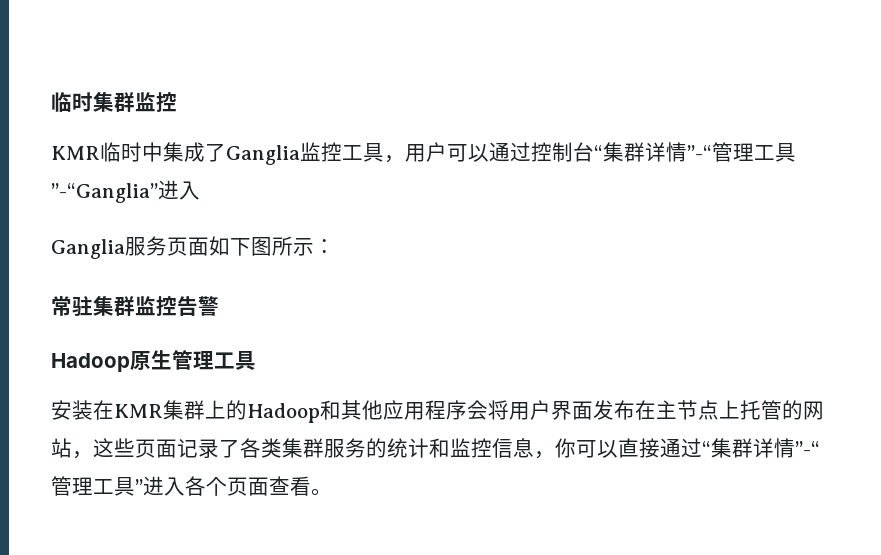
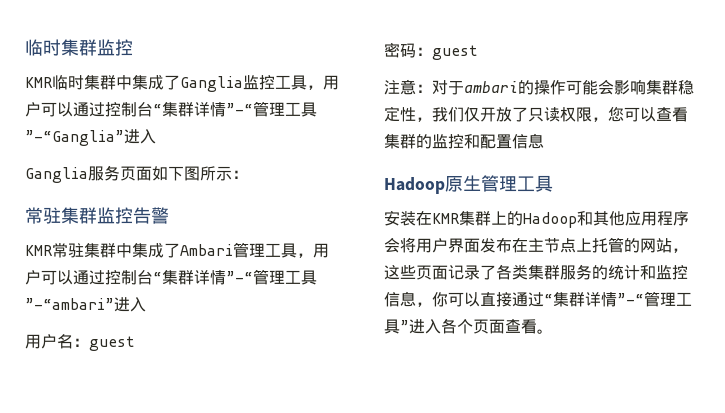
(142, 152) none -> [84,75,116,90] 集群
(219, 306) none -> [25,242,329,258] [25,269,317,285] [25,297,146,312] [25,334,135,351] [384,42,478,60] [384,79,694,95] [384,106,688,122] [384,133,544,149] // KMR常驻集群中集成了Ambari管理工具，用户可以通过控制台“集群详情”-“管理工具”-“ambari”进入 // 用户名：guest // 密码：guest // 注意：对于ambari的操作可能会影响集群稳定性，我们仅开放了只读权限，您可以查看集群的监控和配置信息

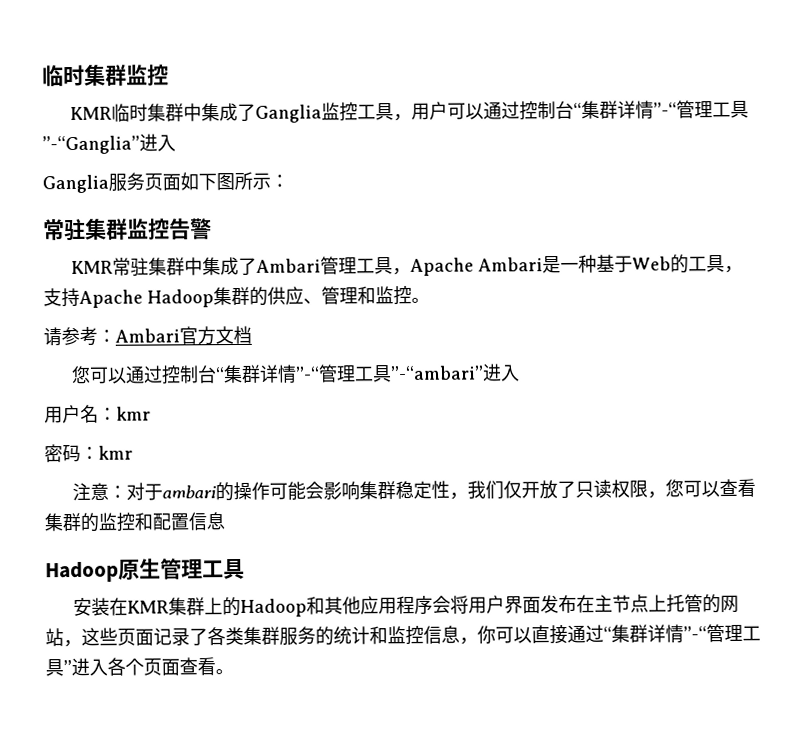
[313,243,329,258] [25,270,41,285] 用户 -> [409,254,743,276] [43,285,430,308] [43,325,252,347] [70,365,91,385] Apache Ambari是一种基于Web的工具，支持Apache Hadoop集群的供应、管理和监控。 // 请参考：Ambari官方文档 // 您
[89,336,135,351] guest -> [116,406,151,421] kmr
[432,45,478,60] guest -> [98,445,133,460] kmr

